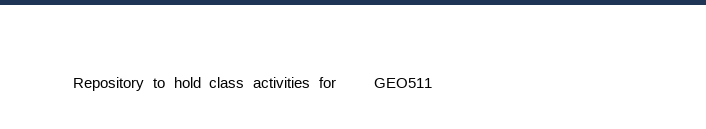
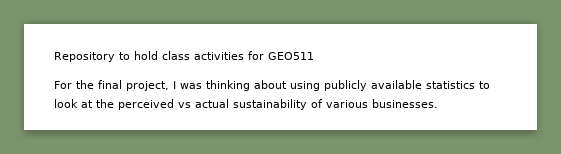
(432, 83) none -> [54,80,490,91] [54,99,438,110] // For the final project, I was thinking about using publicly available statistics to look at the perceived vs actual sustainability of various businesses.

